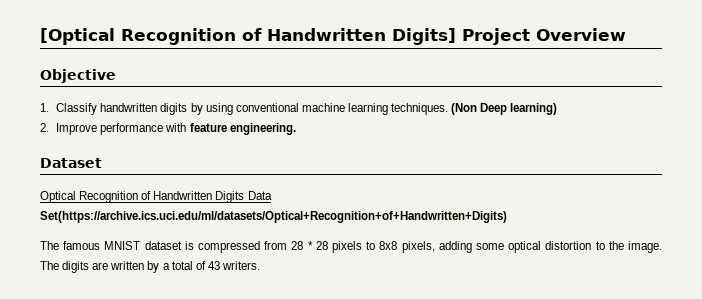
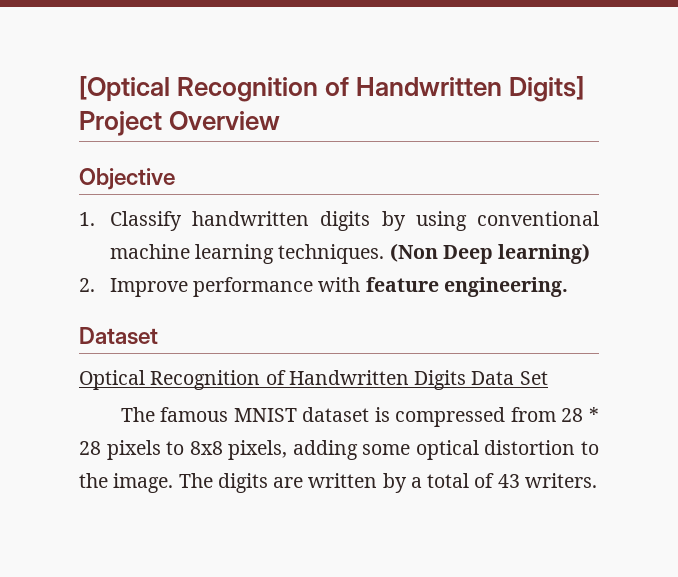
[40,211,507,223] Set(https://archive.ics.uci.edu/ml/datasets/Optical+Recognition+of+Handwritten+Digits) -> [519,371,548,385] Set

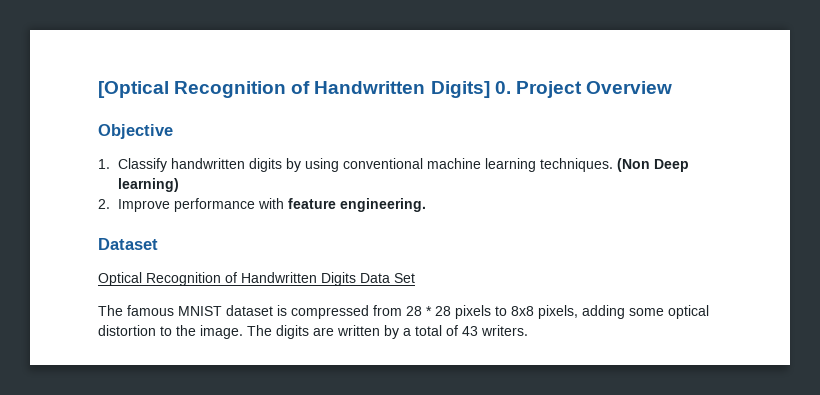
(585, 89) none -> [494,81,511,94] 0.

